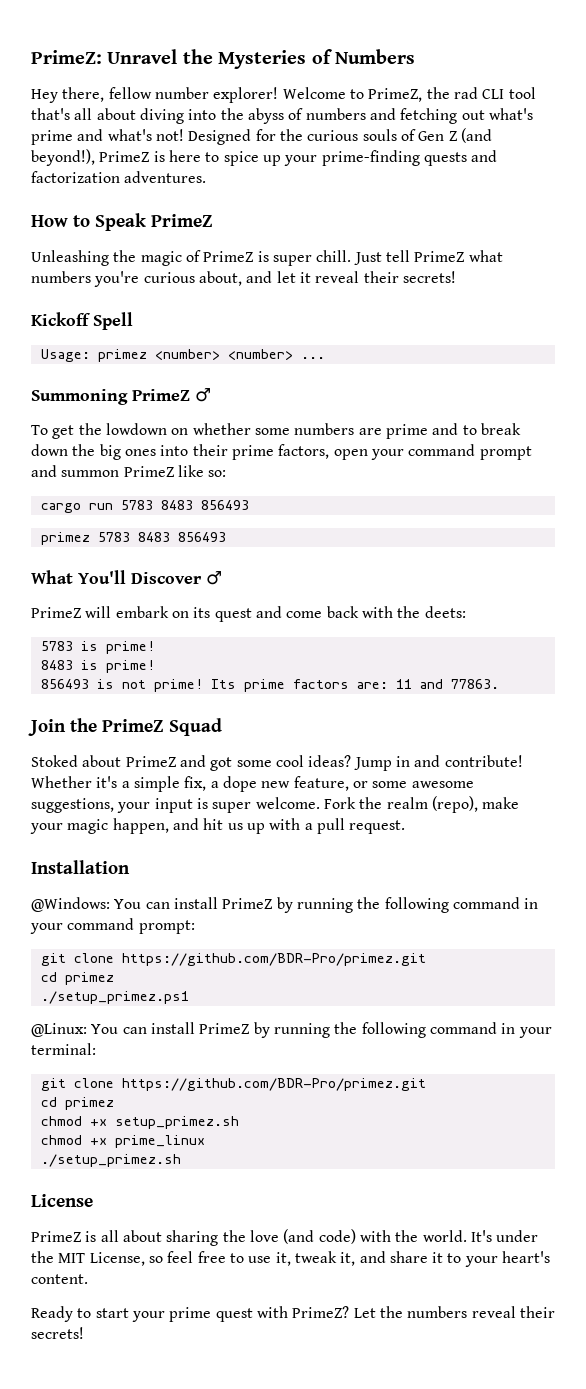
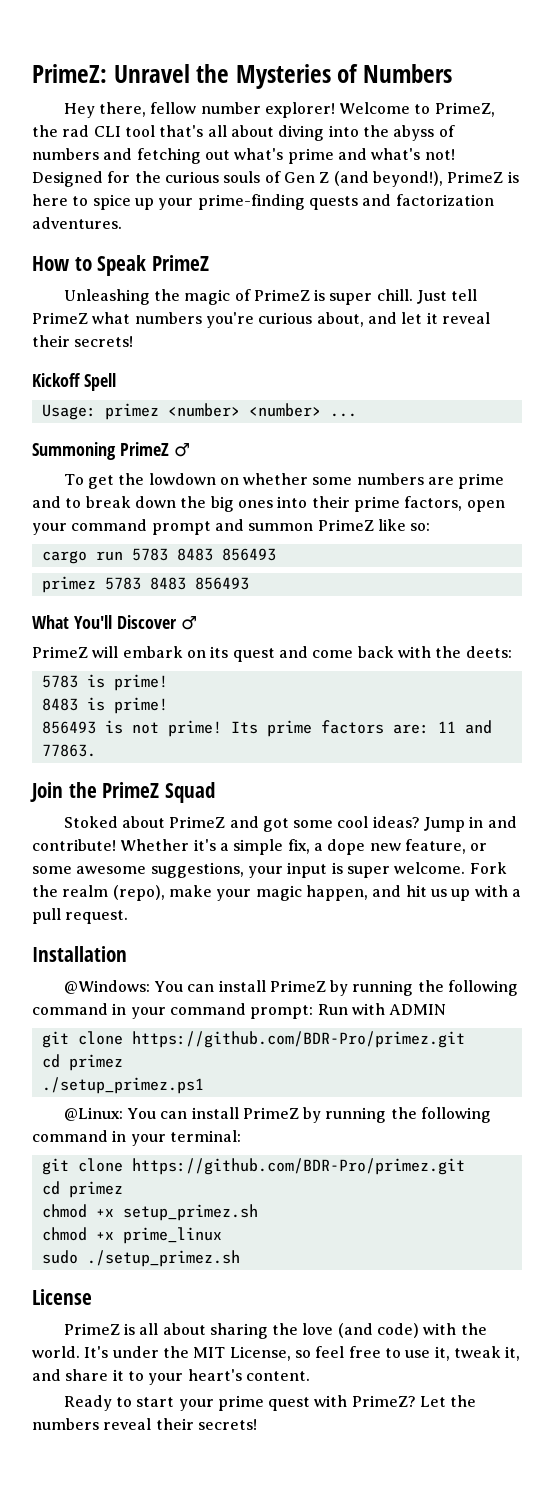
(195, 927) none -> [317,1003,447,1015] Run with ADMIN
(205, 1141) none -> [41,1250,78,1264] sudo

